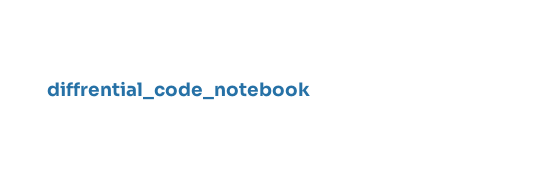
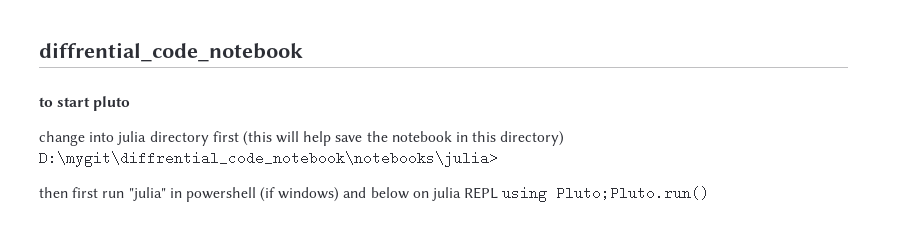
(310, 90) none -> [39,96,131,111] [39,131,565,146] [39,151,498,167] [39,186,710,202] // to start pluto // change into julia directory first (this will help save the notebook in this directory) D:\mygit\diffrential_code_notebook\notebooks\julia> // then first run "julia" in powershell (if windows) and below on julia REPL using Pluto;Pluto.run()

